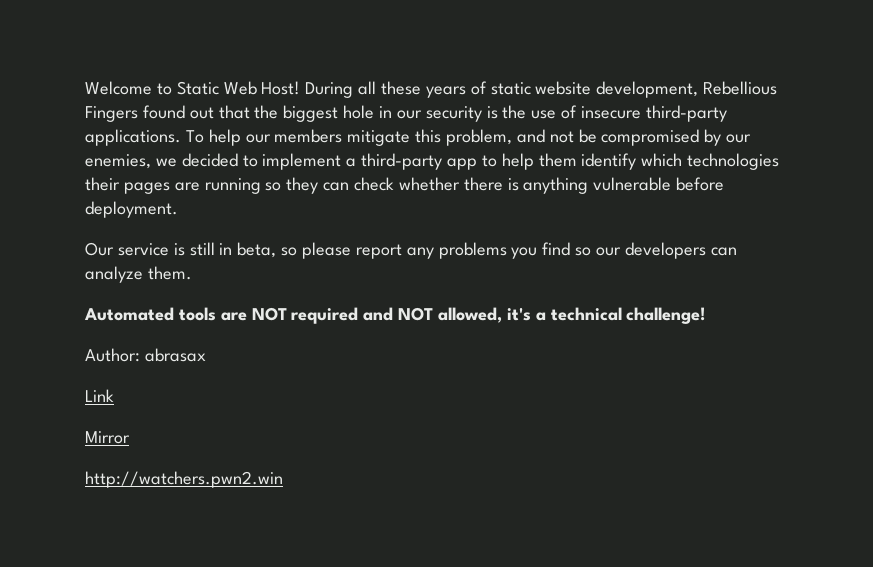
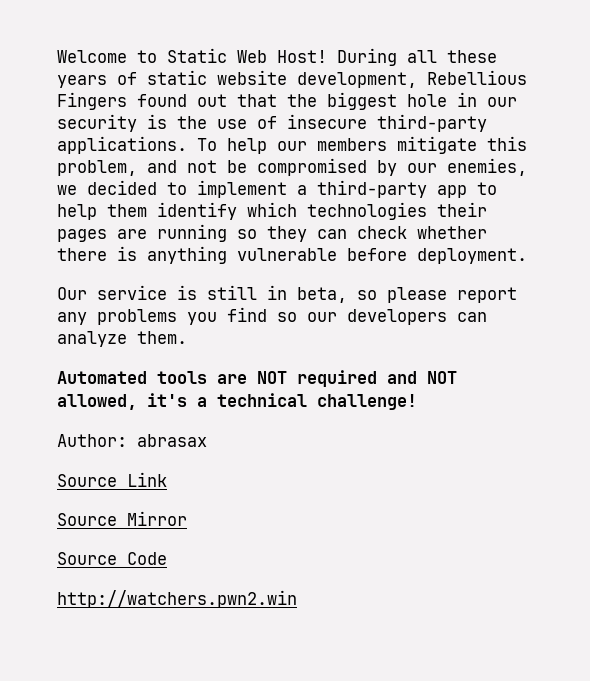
(206, 355) none -> [57,474,117,487] Source
(114, 395) none -> [57,513,117,526] Source
(130, 437) none -> [57,552,167,565] // Source Code

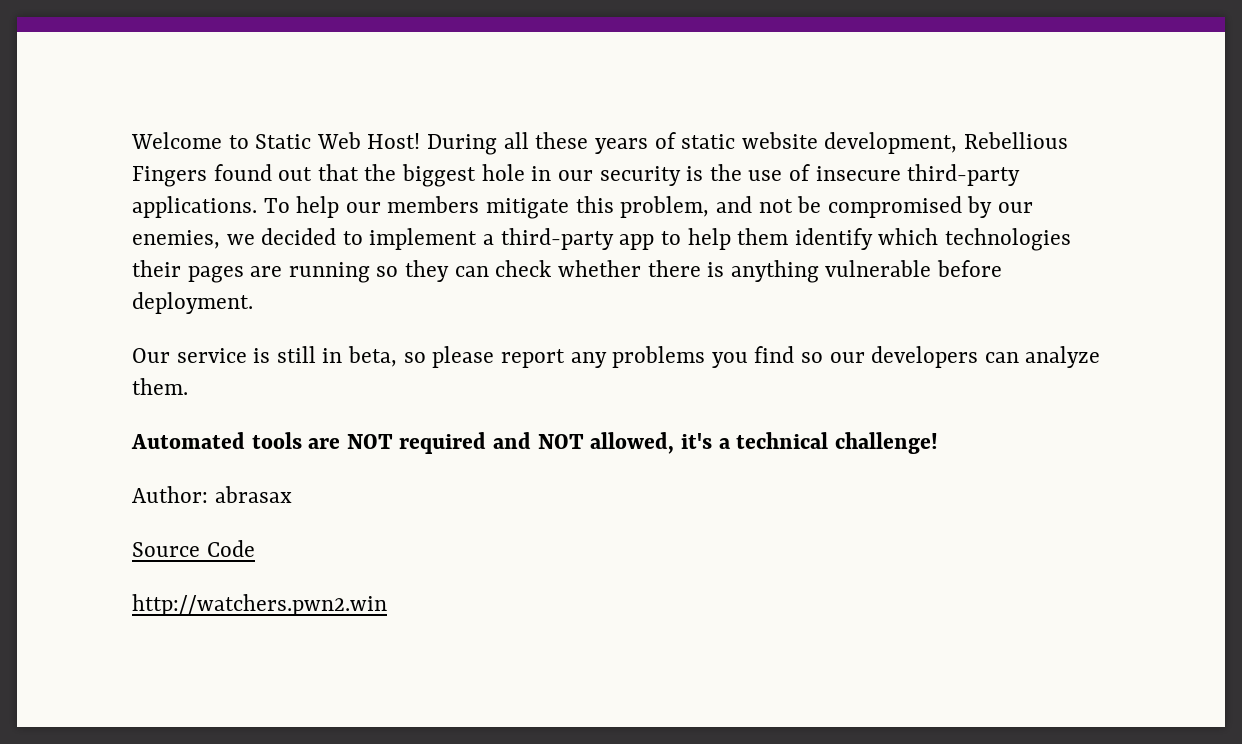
[57,472,167,487] [57,511,187,526] // Source Link // Source Mirror -> (292, 494) none

